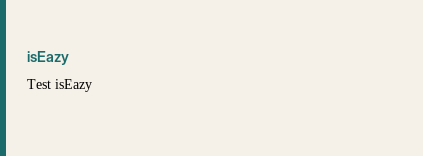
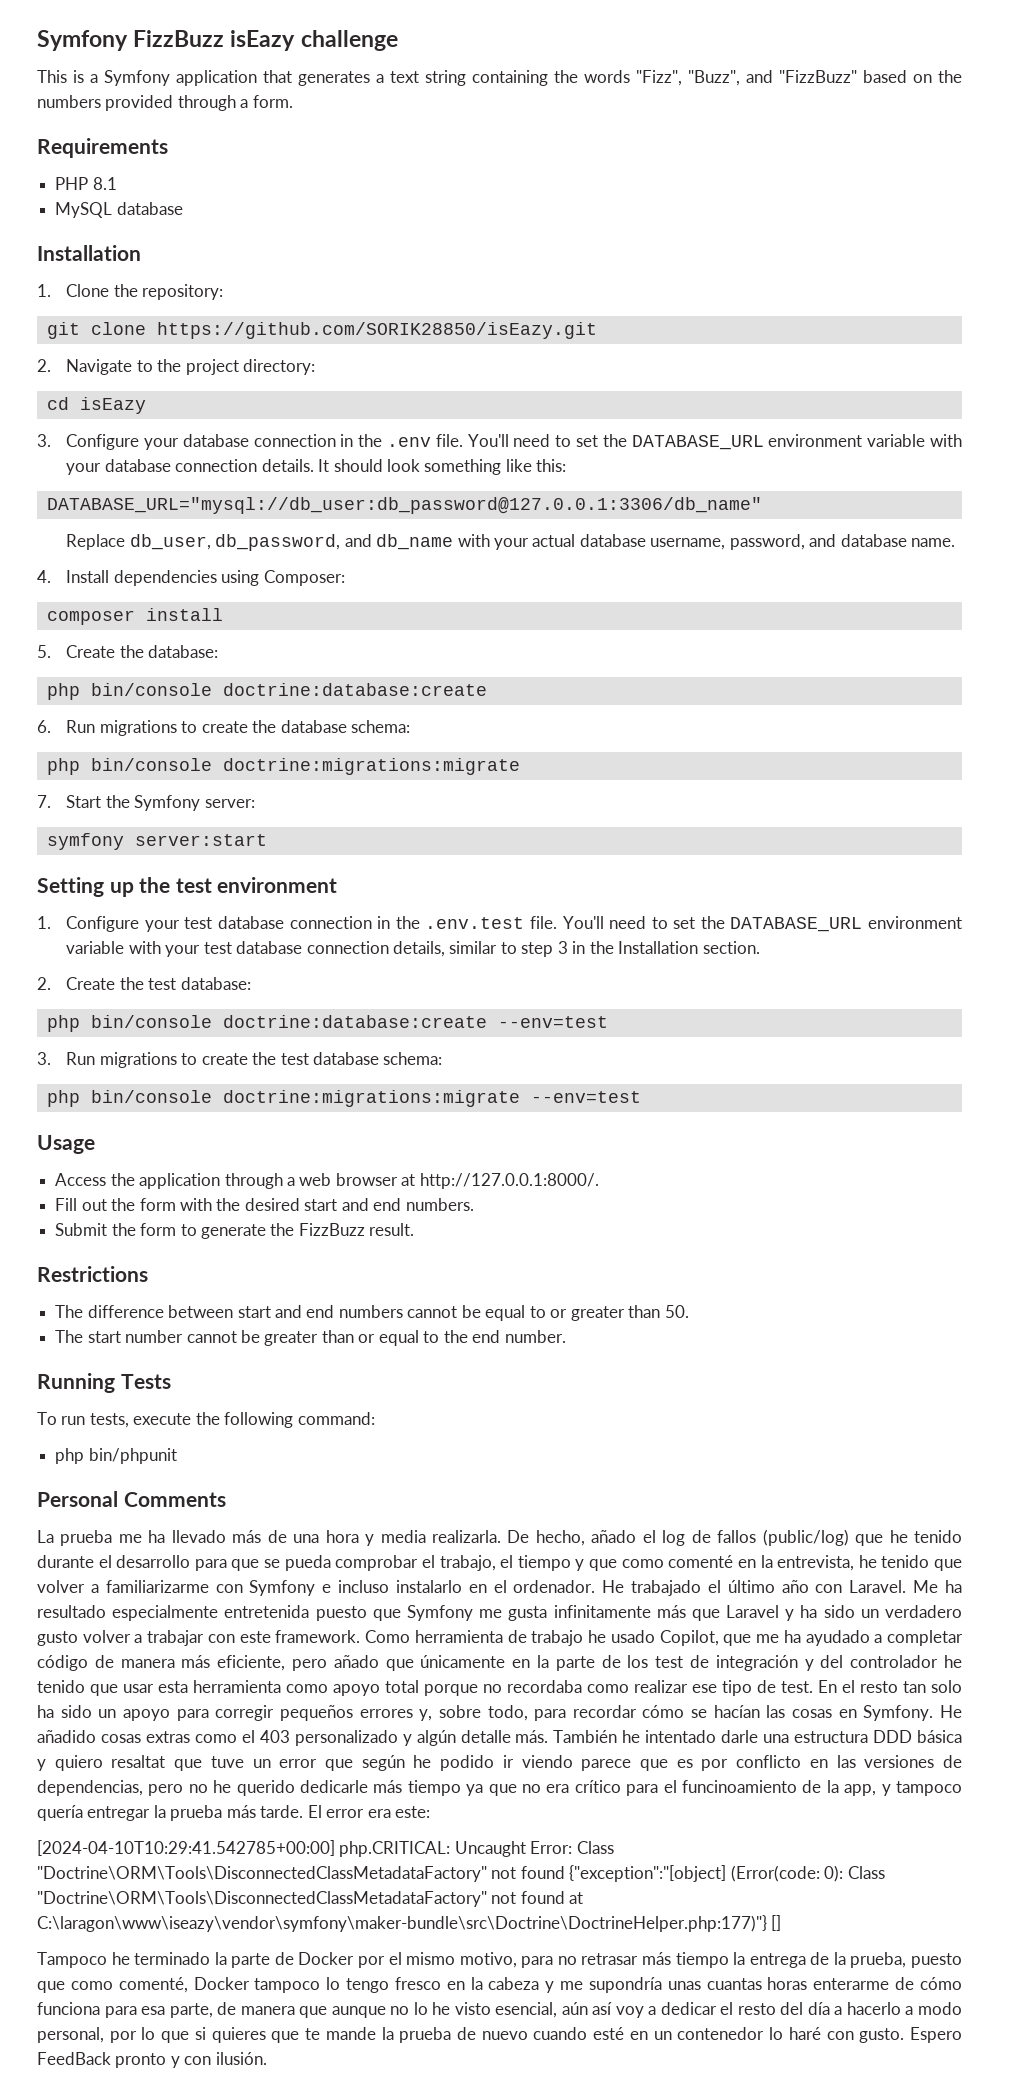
[27,51,69,65] [27,79,92,92] isEazy // Test isEazy -> [37,30,398,51] [37,70,962,86] [37,95,293,111] [37,138,168,158] [55,177,117,190] [55,202,183,218] [37,245,141,261] [37,284,224,300] [46,322,597,339] [37,359,316,375] [46,397,146,414] [37,434,962,450] [66,459,567,475] [46,497,762,514] [66,534,956,551] [37,570,345,586] [46,608,223,625] [37,645,219,658] [46,683,487,700] [37,720,410,736] [46,758,520,775] [37,795,255,811] [46,833,267,850] [37,877,338,897] [37,916,962,932] [66,941,760,957] [37,977,251,990] [46,1015,608,1032] [37,1052,443,1068] [46,1090,641,1107] [37,1135,95,1154] [55,1173,599,1189] [55,1198,474,1211] [55,1223,415,1239] [37,1266,148,1282] [55,1305,689,1321] [55,1330,566,1346] [37,1373,171,1393] [37,1412,375,1428] [55,1448,177,1464] [37,1491,226,1507] [37,1529,963,1546] [37,1555,962,1571] [37,1580,963,1596] [37,1605,962,1621] [37,1630,963,1646] [37,1655,962,1671] [37,1680,962,1696] [37,1705,962,1721] [37,1730,963,1746] [37,1755,962,1771] [37,1780,962,1796] [37,1805,431,1821] [37,1840,614,1857] [37,1865,885,1882] [37,1891,584,1907] [37,1915,782,1932] [37,1952,962,1968] [37,1977,963,1993] [37,2002,962,2018] [37,2027,963,2043] [37,2052,267,2068] Symfony FizzBuzz isEazy challenge // This is a Symfony application that generates a text string containing the words "Fizz", "Buzz", and "FizzBuzz" based on the numbers provided through a form. // Requirements // PHP 8.1 // MySQL database // Installation // 1. Clone the repository: // git clone https://github.com/SORIK28850/isEazy.git // 2. Navigate to the project directory: // cd isEazy // 3. Configure your database connection in the .env file. You'll need to set the DATABASE_URL environment variable with your database connection details. It should look something like this: // DATABASE_URL="mysql://db_user:db_password@127.0.0.1:3306/db_name" // Replace db_user, db_password, and db_name with your actual database username, password, and database name. // 4. Install dependencies using Composer: // composer install // 5. Create the database: // php bin/console doctrine:database:create // 6. Run migrations to create the database schema: // php bin/console doctrine:migrations:migrate // 7. Start the Symfony server: // symfony server:start // Setting up the test environment // 1. Configure your test database connection in the .env.test file. You'll need to set the DATABASE_URL environment variable with your test database connection details, similar to step 3 in the Installation section. // 2. Create the test database: // php bin/console doctrine:database:create --env=test // 3. Run migrations to create the test database schema: // php bin/console doctrine:migrations:migrate --env=test // Usage // Access the application through a web browser at http://127.0.0.1:8000/. // Fill out the form with the desired start and end numbers. // Submit the form to generate the FizzBuzz result. // Restrictions // The difference between start and end numbers cannot be equal to or greater than 50. // The start number cannot be greater than or equal to the end number. // Running Tests // To run tests, execute the following command: // php bin/phpunit // Personal Comments // La prueba me ha llevado más de una hora y media realizarla. De hecho, añado el log de fallos (public/log) que he tenido durante el desarrollo para que se pueda comprobar el trabajo, el tiempo y que como comenté en la entrevista, he tenido que volver a familiarizarme con Symfony e incluso instalarlo en el ordenador. He trabajado el último año con Laravel. Me ha resultado especialmente entretenida puesto que Symfony me gusta infinitamente más que Laravel y ha sido un verdadero gusto volver a trabajar con este framework. Como herramienta de trabajo he usado Copilot, que me ha ayudado a completar código de manera más eficiente, pero añado que únicamente en la parte de los test de integración y del controlador he tenido que usar esta herramienta como apoyo total porque no recordaba como realizar ese tipo de test. En el resto tan solo ha sido un apoyo para corregir pequeños errores y, sobre todo, para recordar cómo se hacían las cosas en Symfony. He añadido cosas extras como el 403 personalizado y algún detalle más. También he intentado darle una estructura DDD básica y quiero resaltat que tuve un error que según he podido ir viendo parece que es por conflicto en las versiones de dependencias, pero no he querido dedicarle más tiempo ya que no era crítico para el funcinoamiento de la app, y tampoco quería entregar la prueba más tarde. El error era este: // [2024-04-10T10:29:41.542785+00:00] php.CRITICAL: Uncaught Error: Class "Doctrine\ORM\Tools\DisconnectedClassMetadataFactory" not found {"exception":"[object] (Error(code: 0): Class "Doctrine\ORM\Tools\DisconnectedClassMetadataFactory" not found at C:\laragon\www\iseazy\vendor\symfony\maker-bundle\src\Doctrine\DoctrineHelper.php:177)"} [] // Tampoco he terminado la parte de Docker por el mismo motivo, para no retrasar más tiempo la entrega de la prueba, puesto que como comenté, Docker tampoco lo tengo fresco en la cabeza y me supondría unas cuantas horas enterarme de cómo funciona para esa parte, de manera que aunque no lo he visto esencial, aún así voy a dedicar el resto del día a hacerlo a modo personal, por lo que si quieres que te mande la prueba de nuevo cuando esté en un contenedor lo haré con gusto. Espero FeedBack pronto y con ilusión.

